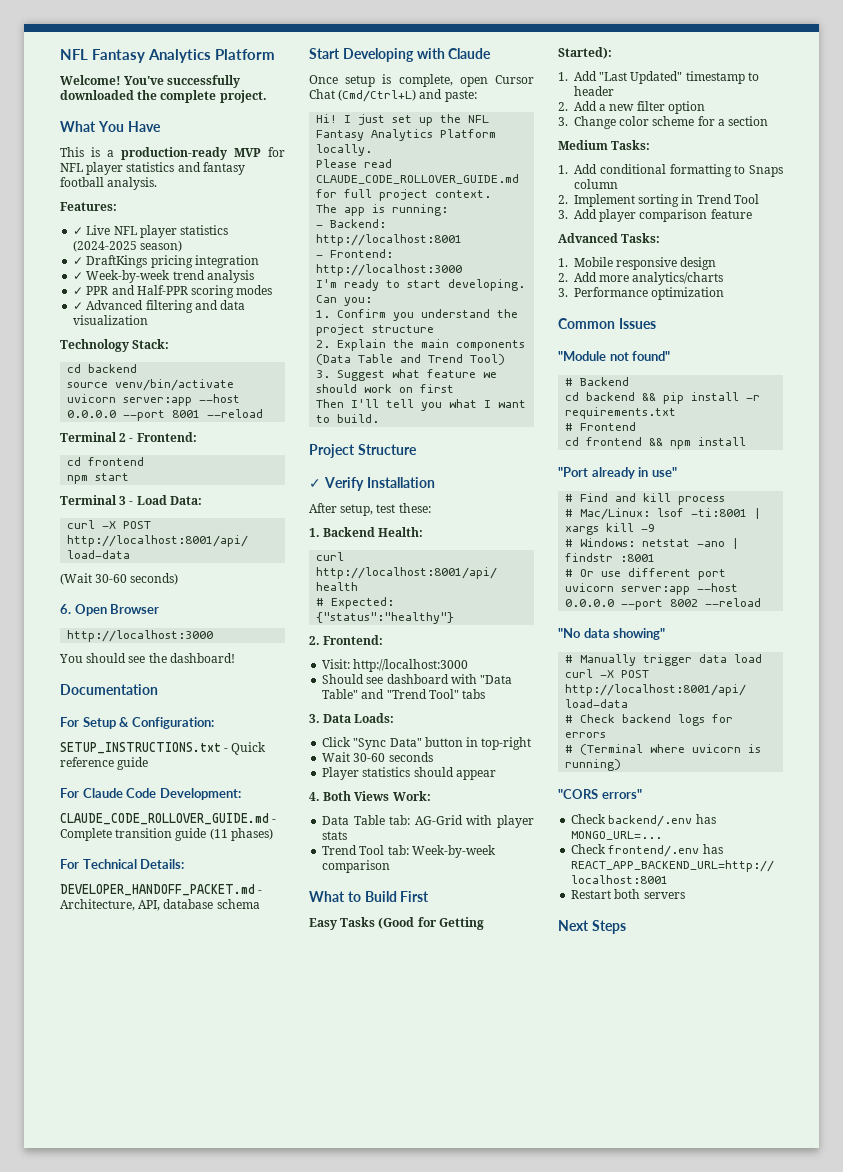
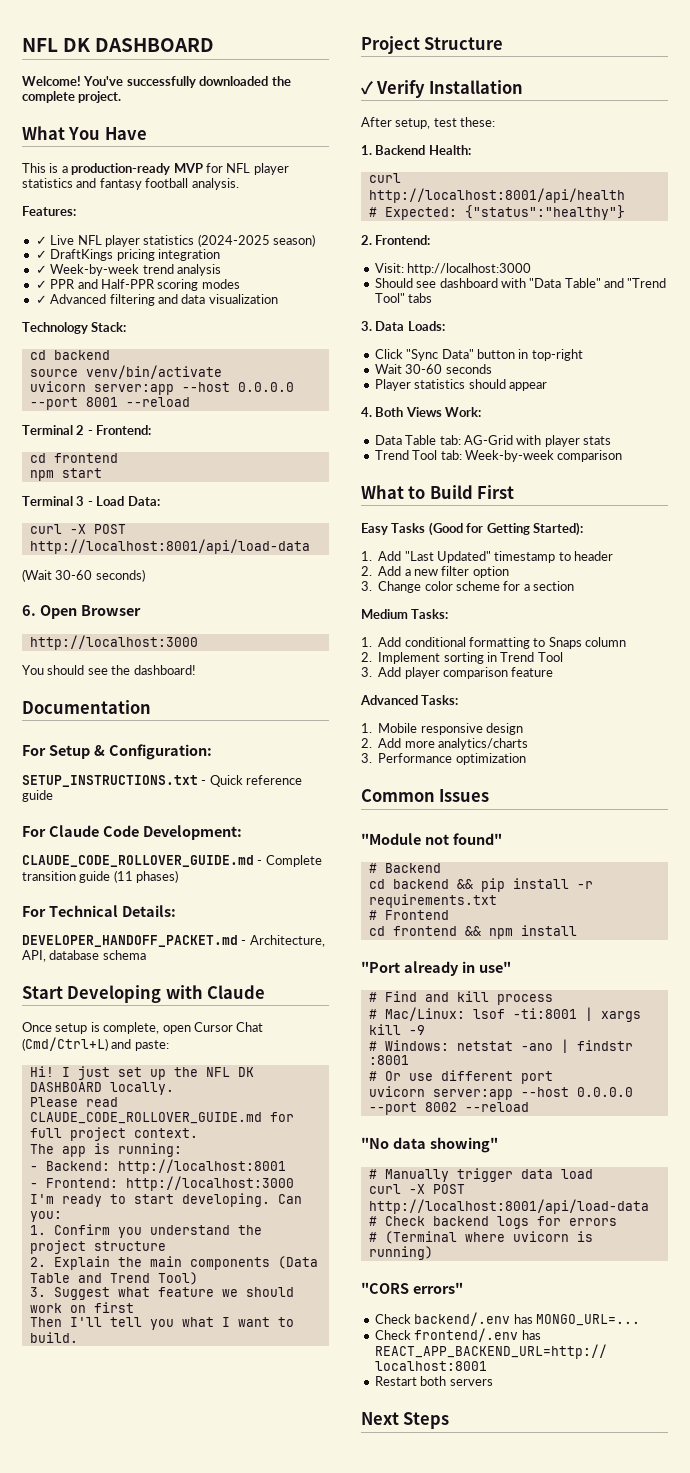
[60,49,276,63] NFL Fantasy Analytics Platform -> [22,38,215,52] NFL DK DASHBOARD
[316,129,497,141] Fantasy Analytics Platform -> [237,1067,254,1077] [29,1082,102,1092] DK DASHBOARD

